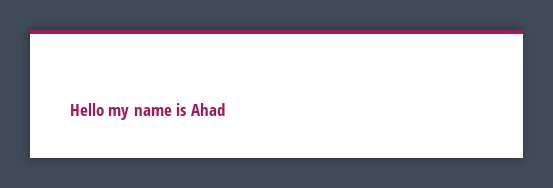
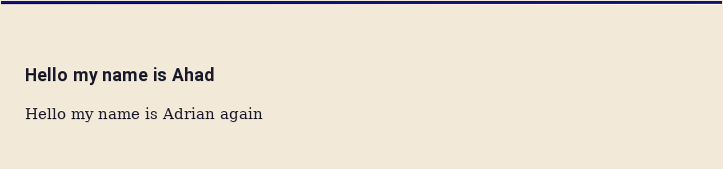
(225, 109) none -> [25,107,264,123] // Hello my name is Adrian again

